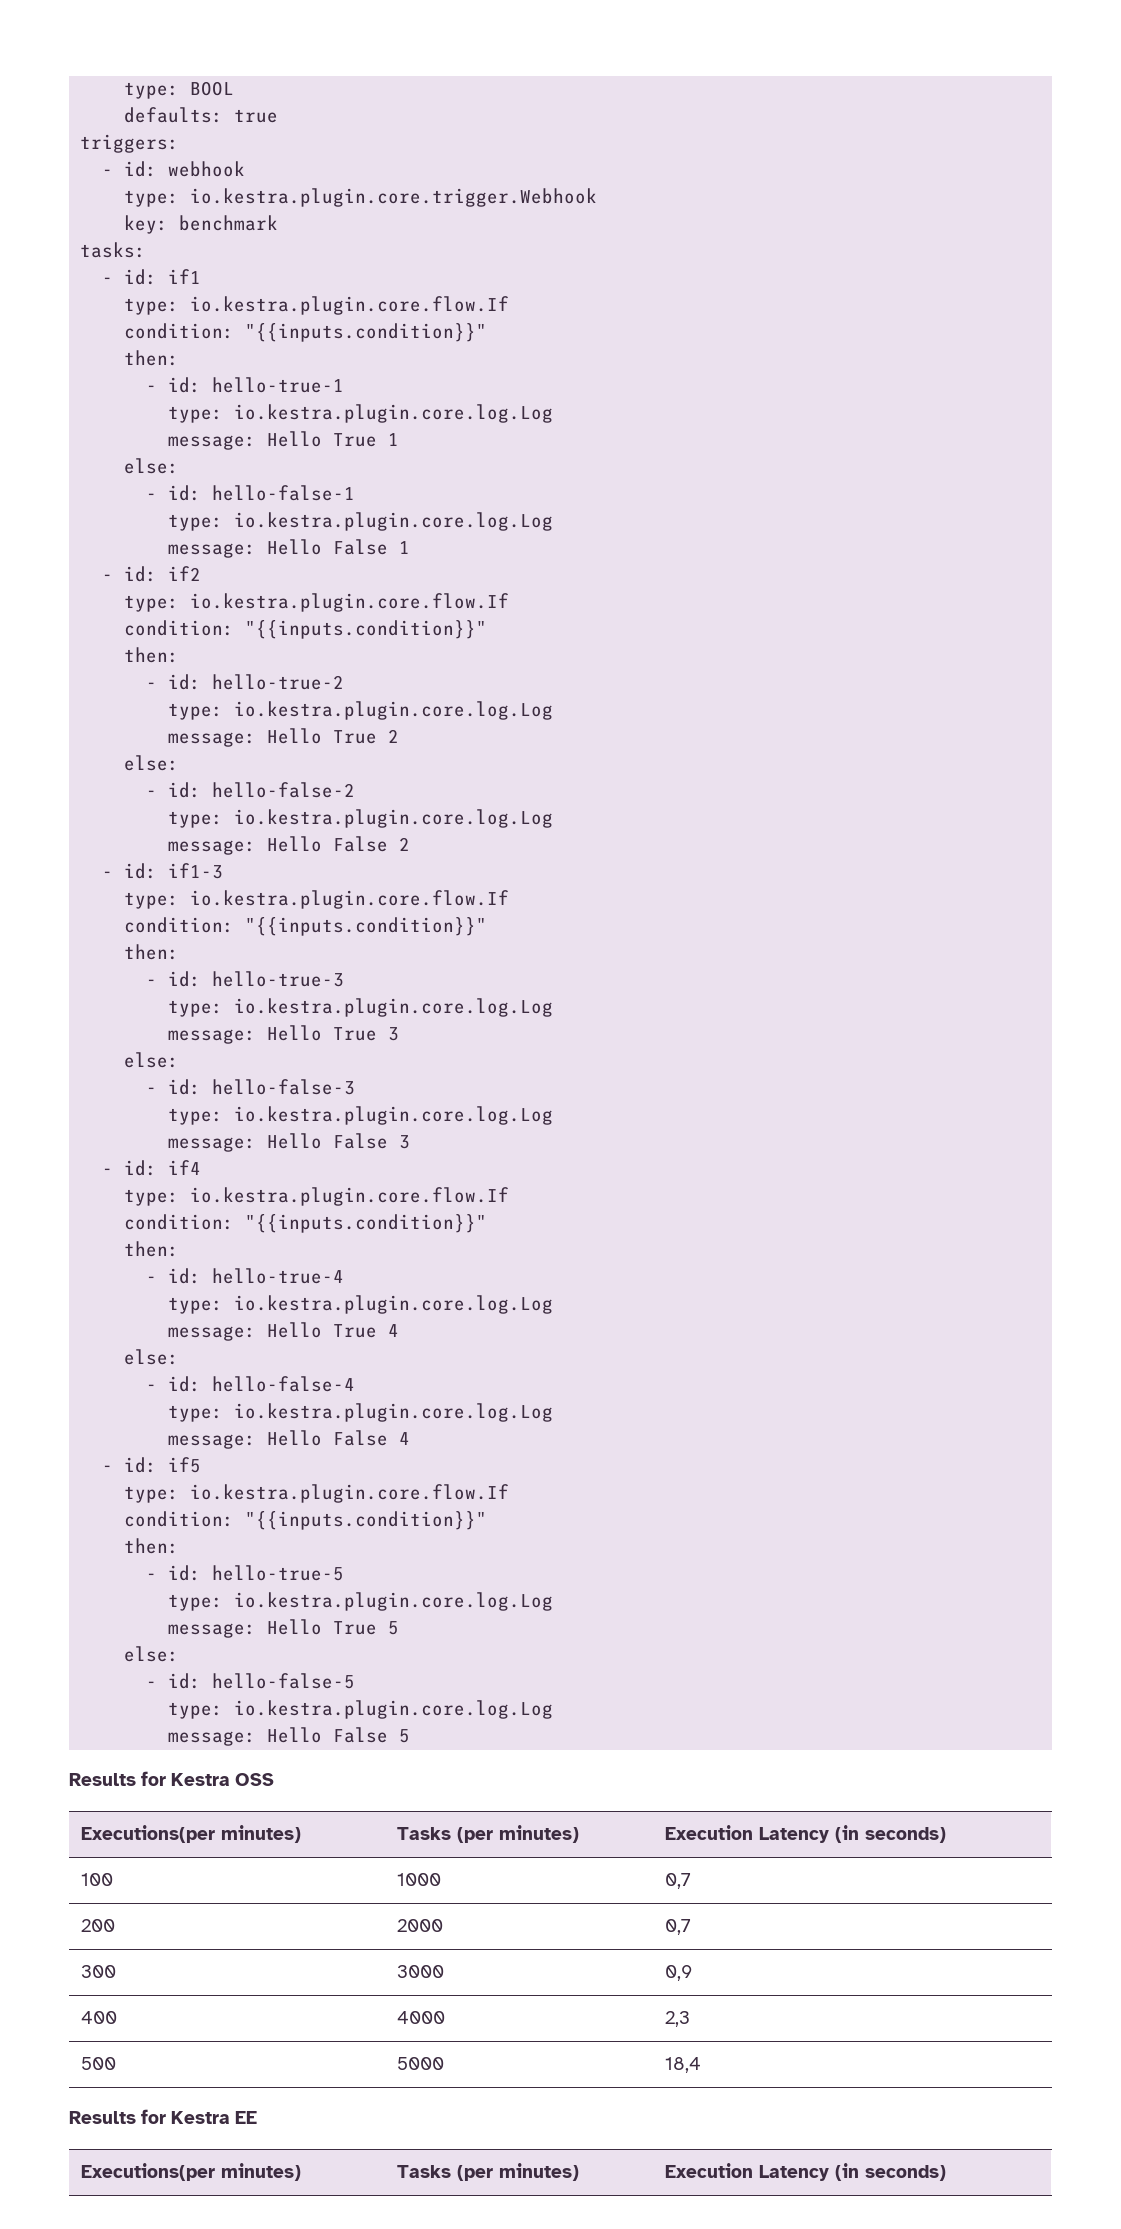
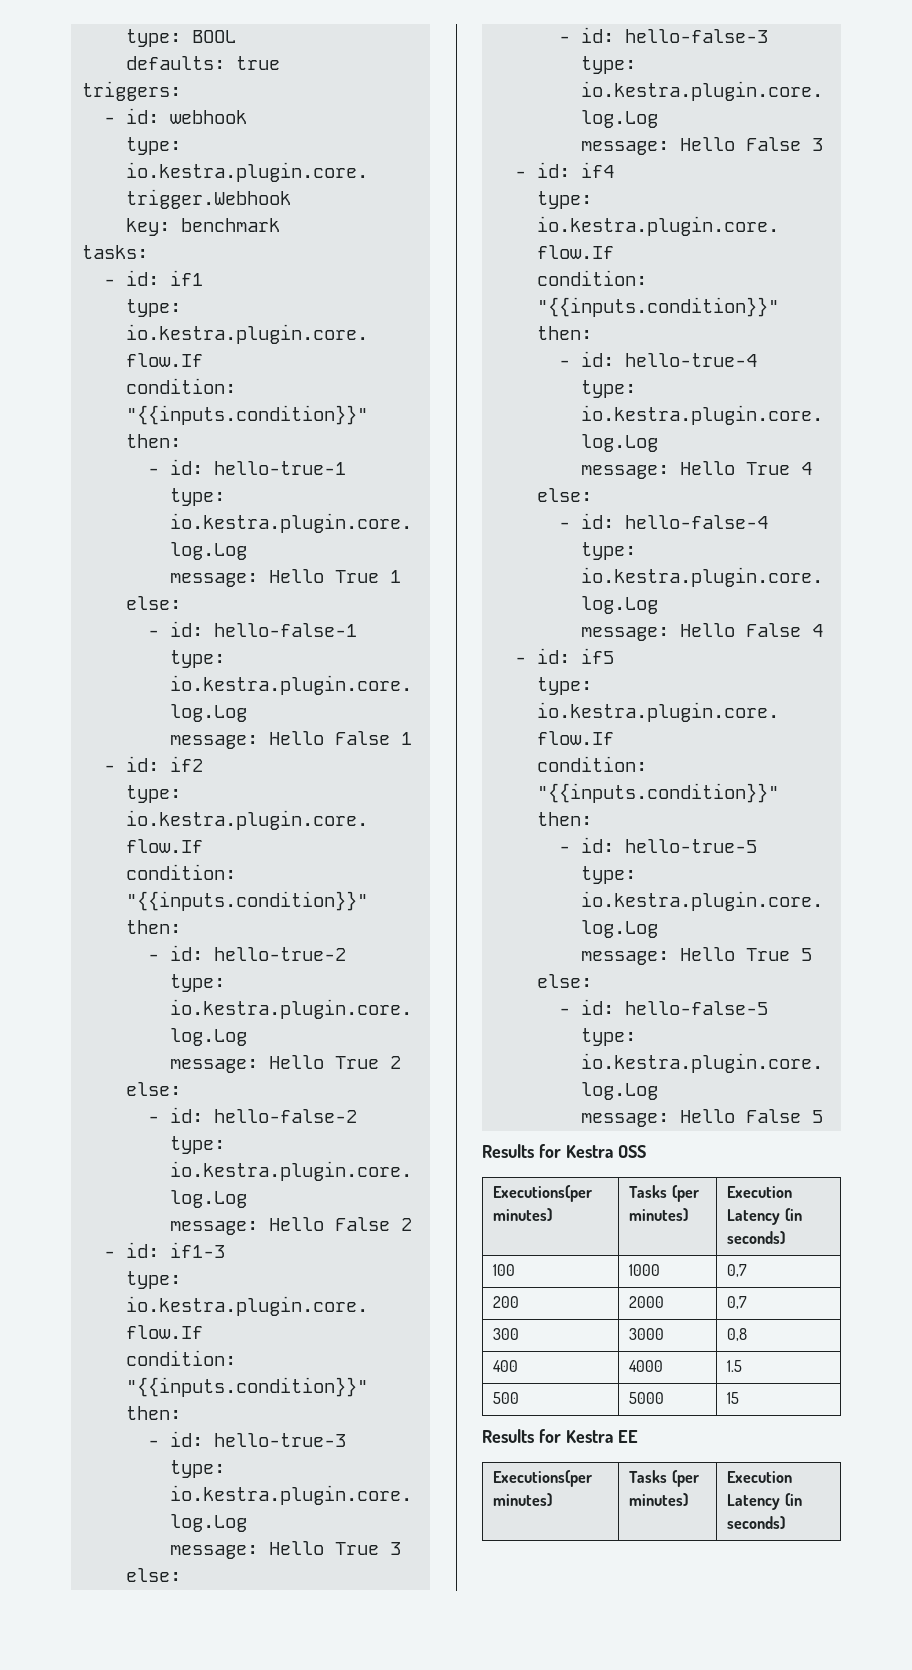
[664,1965,692,1981] 0,9 -> [727,1328,748,1341] 0,8
[664,2011,690,2027] 2,3 -> [727,1360,743,1372] 1.5
[664,2057,701,2073] 18,4 -> [727,1392,740,1404] 15

